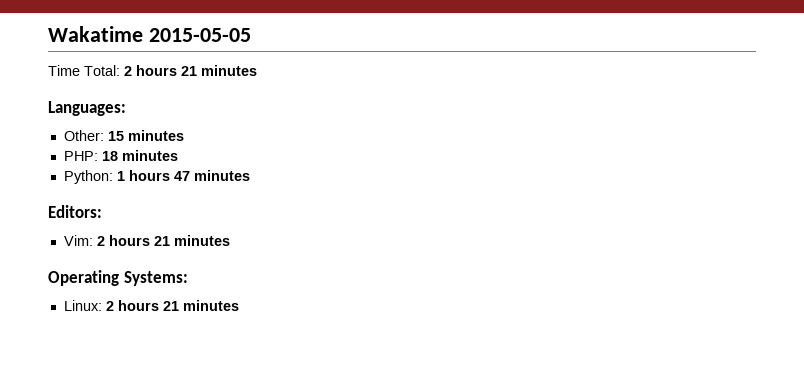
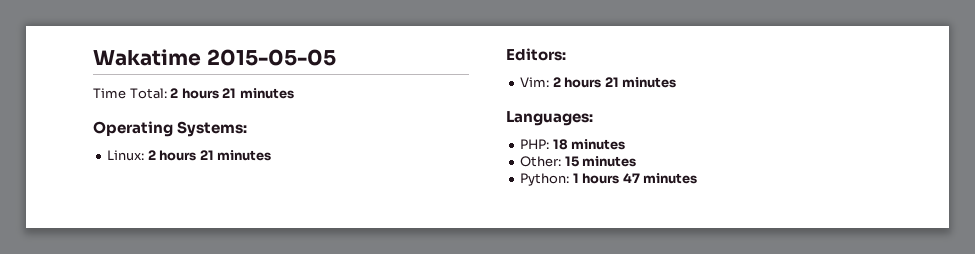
[48,101,126,116] [63,130,184,141] [63,150,178,161] [63,170,250,184] [48,205,102,218] [63,235,230,246] // Languages: // Other: 15 minutes // PHP: 18 minutes // Python: 1 hours 47 minutes // Editors: // Vim: 2 hours 21 minutes -> (294, 93) none
(239, 305) none -> [506,48,566,61] [520,77,677,88] [506,111,593,126] [520,139,626,150] [520,156,637,167] [520,173,698,186] // Editors: // Vim: 2 hours 21 minutes // Languages: // PHP: 18 minutes // Other: 15 minutes // Python: 1 hours 47 minutes

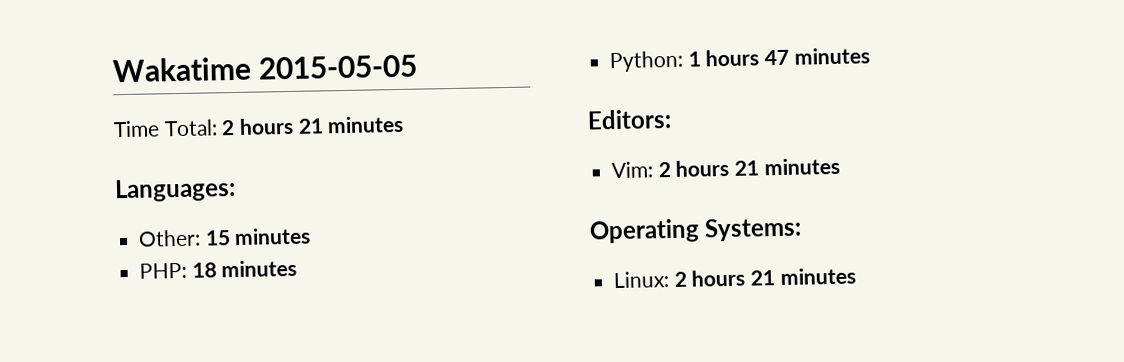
(294, 93) none -> [114,177,236,203] [138,227,312,247] [139,259,298,279] [609,47,870,73] [587,108,672,130] [611,157,840,179] // Languages: // Other: 15 minutes // PHP: 18 minutes // Python: 1 hours 47 minutes // Editors: // Vim: 2 hours 21 minutes
[506,48,566,61] [520,77,677,88] [506,111,593,126] [520,139,626,150] [520,156,637,167] [520,173,698,186] // Editors: // Vim: 2 hours 21 minutes // Languages: // PHP: 18 minutes // Other: 15 minutes // Python: 1 hours 47 minutes -> (856, 276) none

